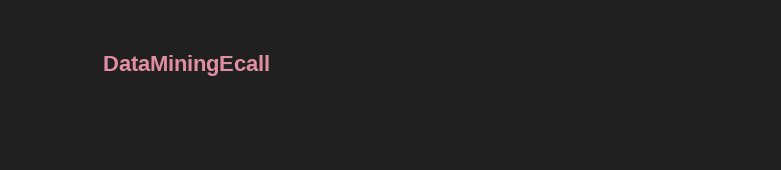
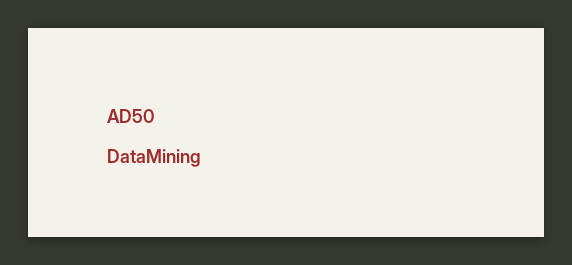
[103,55,270,76] DataMiningEcall -> [107,109,154,123] [107,149,201,167] AD50 // DataMining

